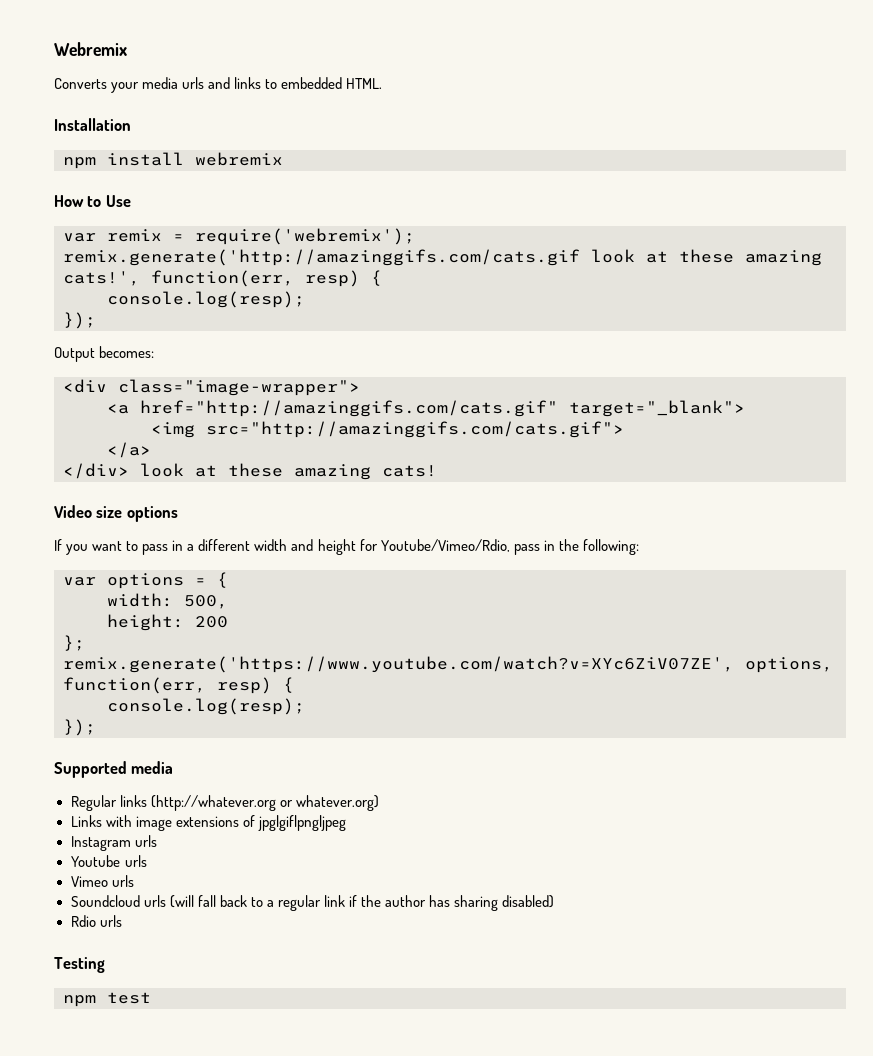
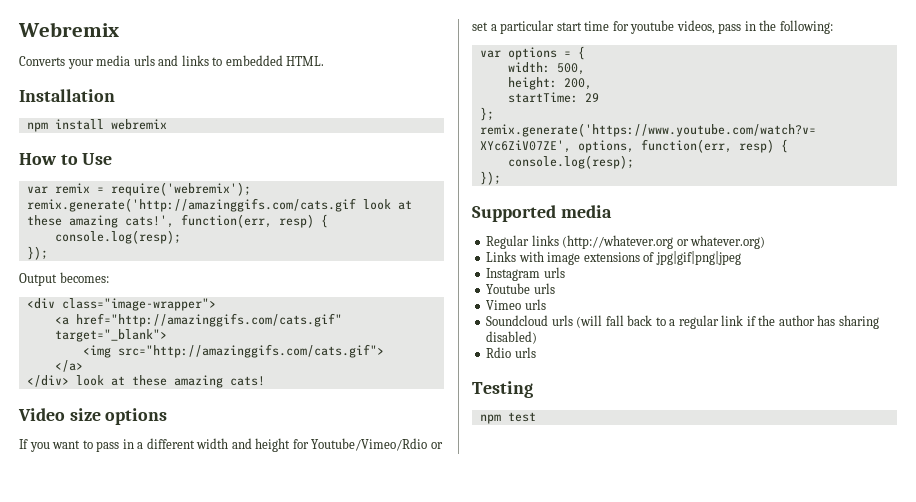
[380,539,510,552] Youtube/Vimeo/Rdio, -> [311,438,443,451] [472,20,715,34] Youtube/Vimeo/Rdio or set a particular start time for youtube videos,
[195,616,228,628] 200 -> [563,78,592,90] [507,92,599,103] 200, // startTime: 29

